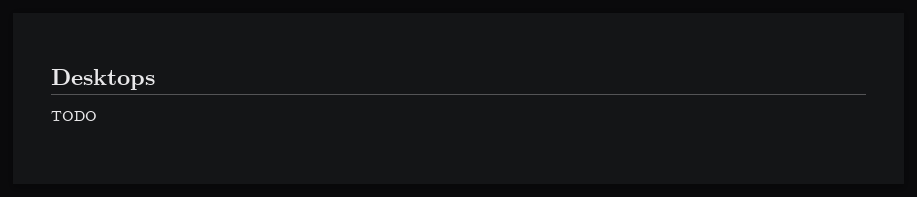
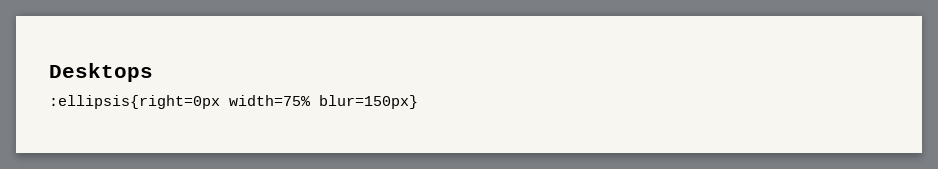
[51,111,97,121] TODO -> [49,95,418,109] :ellipsis{right=0px width=75% blur=150px}

